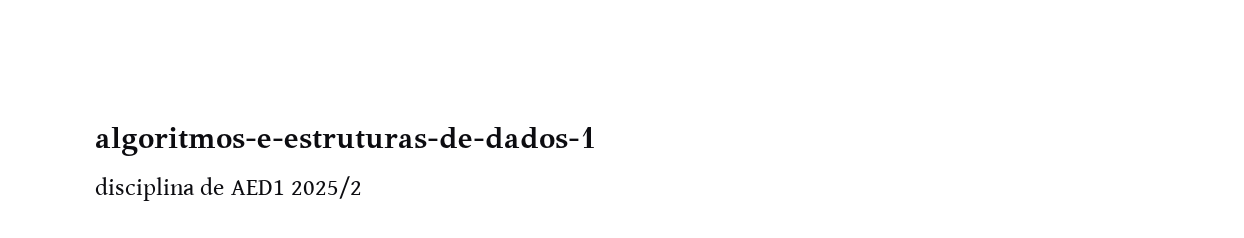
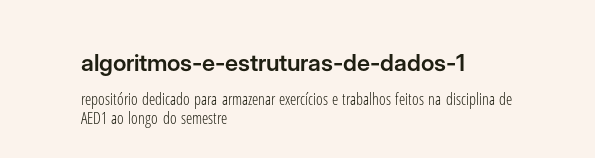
[95,176,363,201] disciplina de AED1 2025/2 -> [81,92,512,109] [81,111,227,128] repositório dedicado para armazenar exercícios e trabalhos feitos na disciplina de AED1 ao longo do semestre

